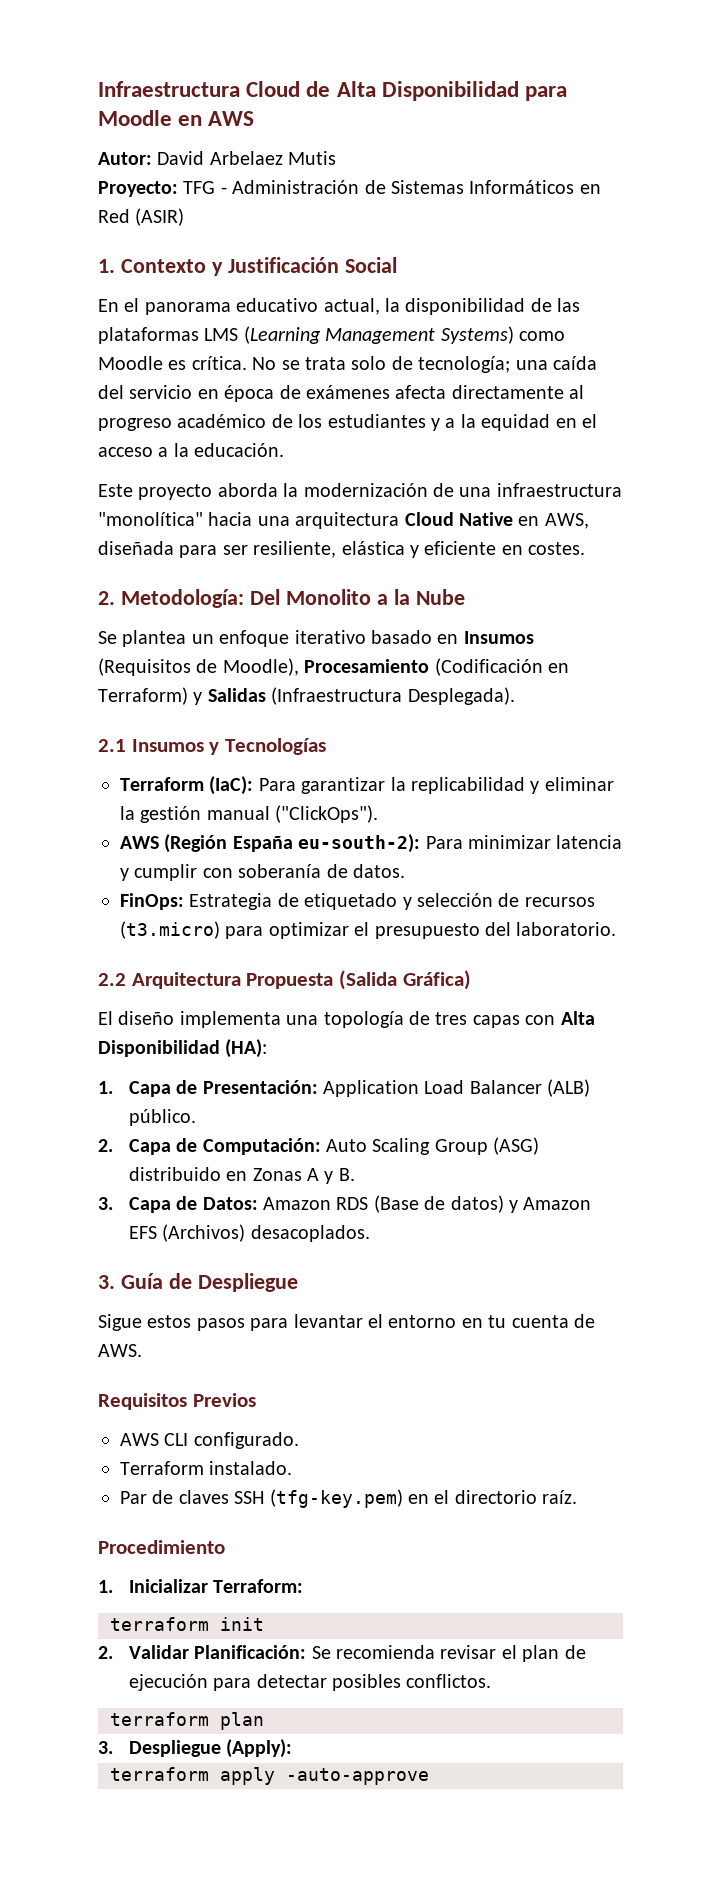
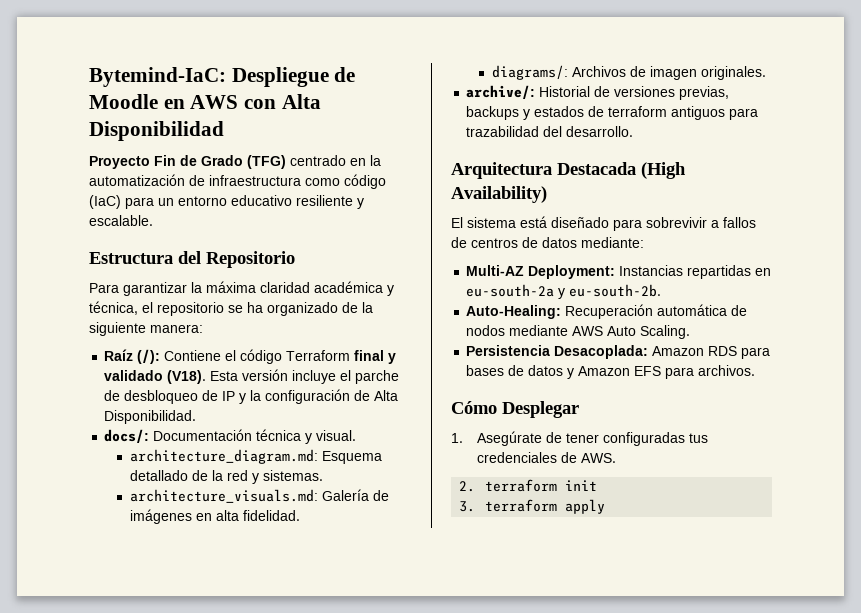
[98,81,568,101] [98,110,255,126] [98,151,337,165] [98,180,601,197] [98,208,185,226] [98,257,397,276] [98,298,581,315] [98,326,565,344] [98,356,597,373] [98,385,585,402] [98,414,597,431] [98,443,285,457] [98,483,622,500] [98,512,589,529] [98,541,586,558] [98,589,465,608] [98,630,534,647] [98,658,569,676] [98,687,515,705] [98,738,327,755] [120,776,614,795] [120,805,379,823] [120,834,623,853] [120,864,405,881] [120,893,595,910] [120,921,617,939] [98,970,471,990] [98,1011,595,1028] [98,1039,268,1058] [98,1079,591,1097] [128,1109,196,1126] [98,1137,540,1155] [128,1167,355,1184] [98,1195,592,1213] [128,1224,370,1242] [98,1273,298,1292] [98,1314,595,1331] [98,1344,142,1357] [98,1393,256,1410] [120,1432,299,1449] [120,1461,293,1475] [120,1489,578,1508] [98,1540,225,1554] [98,1579,304,1593] [110,1617,264,1631] [98,1645,586,1662] [128,1674,492,1691] [110,1712,264,1730] [98,1739,293,1758] Infraestructura Cloud de Alta Disponibilidad para Moodle en AWS // Autor: David Arbelaez Mutis // Proyecto: TFG - Administración de Sistemas Informáticos en Red (ASIR) // 1. Contexto y Justificación Social // En el panorama educativo actual, la disponibilidad de las plataformas LMS (Learning Management Systems) como Moodle es crítica. No se trata solo de tecnología; una caída del servicio en época de exámenes afecta directamente al progreso académico de los estudiantes y a la equidad en el acceso a la educación. // Este proyecto aborda la modernización de una infraestructura "monolítica" hacia una arquitectura Cloud Native en AWS, diseñada para ser resiliente, elástica y eficiente en costes. // 2. Metodología: Del Monolito a la Nube // Se plantea un enfoque iterativo basado en Insumos (Requisitos de Moodle), Procesamiento (Codificación en Terraform) y Salidas (Infraestructura Desplegada). // 2.1 Insumos y Tecnologías // Terraform (IaC): Para garantizar la replicabilidad y eliminar la gestión manual ("ClickOps"). // AWS (Región España eu-south-2): Para minimizar latencia y cumplir con soberanía de datos. // FinOps: Estrategia de etiquetado y selección de recursos (t3.micro) para optimizar el presupuesto del laboratorio. // 2.2 Arquitectura Propuesta (Salida Gráfica) // El diseño implementa una topología de tres capas con Alta Disponibilidad (HA): // 1. Capa de Presentación: Application Load Balancer (ALB) público. // 2. Capa de Computación: Auto Scaling Group (ASG) distribuido en Zonas A y B. // 3. Capa de Datos: Amazon RDS (Base de datos) y Amazon EFS (Archivos) desacoplados. // 3. Guía de Despliegue // Sigue estos pasos para levantar el entorno en tu cuenta de AWS. // Requisitos Previos // AWS CLI configurado. // Terraform instalado. // Par de claves SSH (tfg-key.pem) en el directorio raíz. // Procedimiento // 1. Inicializar Terraform: // terraform init // 2. Validar Planificación: Se recomienda revisar el plan de ejecución para detectar posibles conflictos. // terraform plan // 3. Despliegue (Apply): // -> [89,67,356,87] [89,94,321,109] [89,121,224,141] [89,155,381,169] [89,174,386,189] [89,195,364,209] [89,215,153,226] [89,251,295,268] [89,281,394,296] [89,301,373,316] [89,322,203,336] [104,349,397,364] [104,369,400,384] [104,389,399,404] [104,410,197,424] [104,429,357,444] [129,449,382,464] [129,470,323,484] [129,489,389,503] [129,509,300,524] [491,65,766,80] [466,85,730,100] [466,106,759,120] [466,126,634,137] [451,162,686,179] [451,186,547,203] [451,216,756,231] [451,237,644,248] [466,265,772,279] [466,284,662,299] [466,304,748,319] [466,325,691,339] [466,345,771,359] [466,365,756,379] [451,401,579,418] [451,431,708,446] [476,452,616,463] [459,479,597,492] [459,501,476,512] Bytemind-IaC: Despliegue de Moodle en AWS con Alta Disponibilidad // Proyecto Fin de Grado (TFG) centrado en la automatización de infraestructura como código (IaC) para un entorno educativo resiliente y escalable. // Estructura del Repositorio // Para garantizar la máxima claridad académica y técnica, el repositorio se ha organizado de la siguiente manera: // Raíz (/): Contiene el código Terraform final y validado (V18). Esta versión incluye el parche de desbloqueo de IP y la configuración de Alta Disponibilidad. // docs/: Documentación técnica y visual. // architecture_diagram.md: Esquema detallado de la red y sistemas. // architecture_visuals.md: Galería de imágenes en alta fidelidad. // diagrams/: Archivos de imagen originales. // archive/: Historial de versiones previas, backups y estados de terraform antiguos para trazabilidad del desarrollo. // Arquitectura Destacada (High Availability) // El sistema está diseñado para sobrevivir a fallos de centros de datos mediante: // Multi-AZ Deployment: Instancias repartidas en eu-south-2a y eu-south-2b. // Auto-Healing: Recuperación automática de nodos mediante AWS Auto Scaling. // Persistencia Desacoplada: Amazon RDS para bases de datos y Amazon EFS para archivos. // Cómo Desplegar // 1. Asegúrate de tener configuradas tus credenciales de AWS. // 2. terraform init // 3.
[286,1768,429,1785] -auto-approve -> (605, 506) none

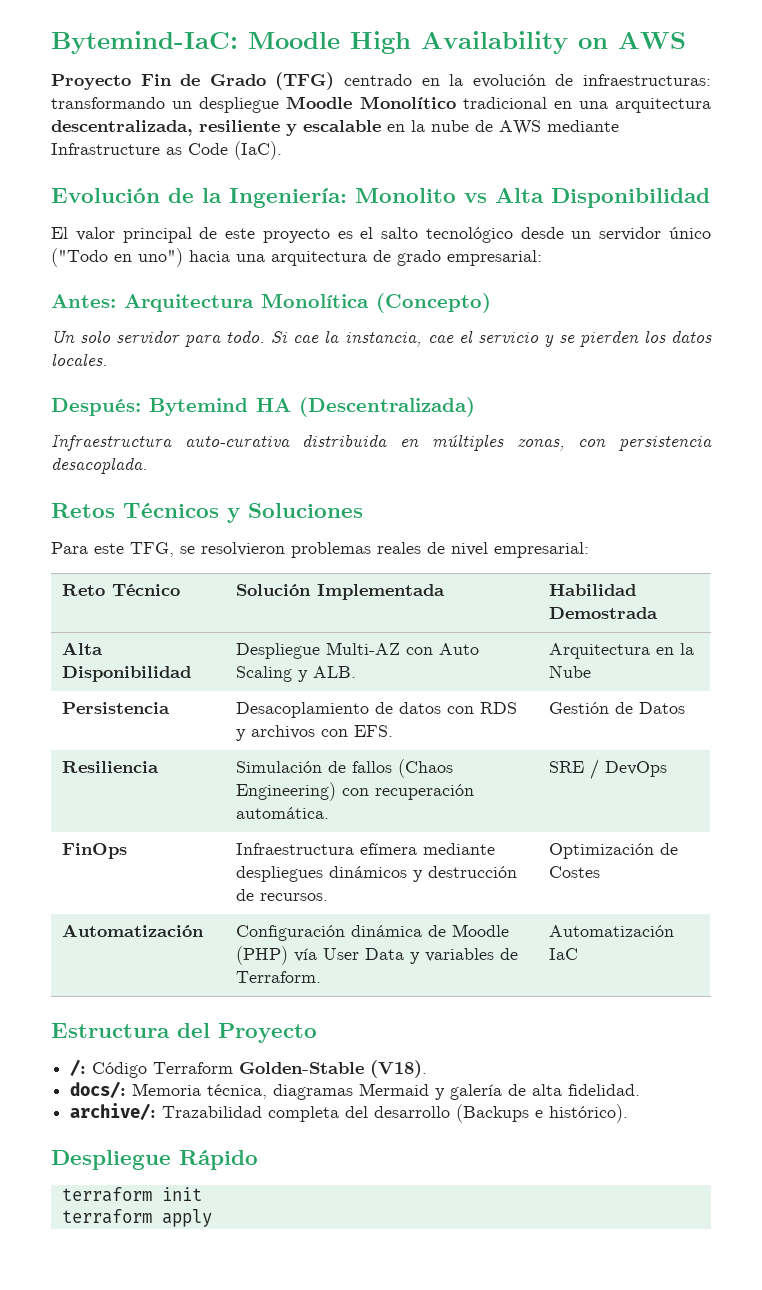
[231,67,356,87] [89,94,321,109] [89,121,224,141] Despliegue de Moodle en AWS con Alta Disponibilidad -> [248,31,686,54] Moodle High Availability on AWS
[89,174,386,189] [89,195,364,209] [89,215,153,226] [89,251,295,268] [89,281,394,296] [89,301,373,316] [89,322,203,336] [104,349,397,364] [104,369,400,384] [104,389,399,404] [104,410,197,424] [104,429,357,444] [129,449,382,464] [129,470,323,484] [129,489,389,503] [129,509,300,524] [491,65,766,80] [466,85,730,100] [466,106,759,120] [466,126,634,137] [451,162,686,179] [451,186,547,203] [451,216,756,231] [451,237,644,248] [466,265,772,279] [466,284,662,299] [466,304,748,319] [466,325,691,339] [466,345,771,359] [466,365,756,379] [451,401,579,418] [451,431,708,446] [476,452,616,463] [459,481,476,492] automatización de infraestructura como código (IaC) para un entorno educativo resiliente y escalable. // Estructura del Repositorio // Para garantizar la máxima claridad académica y técnica, el repositorio se ha organizado de la siguiente manera: // Raíz (/): Contiene el código Terraform final y validado (V18). Esta versión incluye el parche de desbloqueo de IP y la configuración de Alta Disponibilidad. // docs/: Documentación técnica y visual. // architecture_diagram.md: Esquema detallado de la red y sistemas. // architecture_visuals.md: Galería de imágenes en alta fidelidad. // diagrams/: Archivos de imagen originales. // archive/: Historial de versiones previas, backups y estados de terraform antiguos para trazabilidad del desarrollo. // Arquitectura Destacada (High Availability) // El sistema está diseñado para sobrevivir a fallos de centros de datos mediante: // Multi-AZ Deployment: Instancias repartidas en eu-south-2a y eu-south-2b. // Auto-Healing: Recuperación automática de nodos mediante AWS Auto Scaling. // Persistencia Desacoplada: Amazon RDS para bases de datos y Amazon EFS para archivos. // Cómo Desplegar // 1. Asegúrate de tener configuradas tus credenciales de AWS. // 2. -> [472,74,712,88] [51,96,711,113] [51,120,619,136] [51,141,282,160] [51,188,710,208] [51,227,711,243] [51,248,542,267] [51,293,491,313] [51,330,712,347] [51,353,108,366] [51,397,475,417] [51,434,712,451] [51,457,148,474] [51,503,363,523] [51,542,589,558] [62,584,181,596] [236,584,446,600] [549,584,637,596] [549,607,659,619] [62,642,104,655] [62,666,192,682] [236,642,480,659] [236,666,357,682] [549,643,695,659] [549,665,592,678] [62,702,171,714] [236,702,518,718] [236,725,394,741] [549,702,686,714] [62,761,160,773] [236,759,454,778] [236,782,475,801] [236,807,330,819] [549,759,668,780] [62,843,128,859] [236,843,496,855] [236,866,518,882] [236,889,329,901] [549,843,679,859] [549,866,601,878] [62,924,205,937] [236,924,510,941] [236,946,519,965] [236,971,322,983] [549,925,675,937] [549,948,579,960] [51,1023,317,1043] [70,1059,428,1078] [70,1081,641,1100] [70,1103,629,1123] [51,1150,258,1170] evolución de infraestructuras: transformando un despliegue Moodle Monolítico tradicional en una arquitectura descentralizada, resiliente y escalable en la nube de AWS mediante Infrastructure as Code (IaC). // Evolución de la Ingeniería: Monolito vs Alta Disponibilidad // El valor principal de este proyecto es el salto tecnológico desde un servidor único ("Todo en uno") hacia una arquitectura de grado empresarial: // Antes: Arquitectura Monolítica (Concepto) // Un solo servidor para todo. Si cae la instancia, cae el servicio y se pierden los datos locales. // Después: Bytemind HA (Descentralizada) // Infraestructura auto-curativa distribuida en múltiples zonas, con persistencia desacoplada. // Retos Técnicos y Soluciones // Para este TFG, se resolvieron problemas reales de nivel empresarial: // Reto Técnico | Solución Implementada | Habilidad Demostrada // Alta Disponibilidad | Despliegue Multi-AZ con Auto Scaling y ALB. | Arquitectura en la Nube // Persistencia | Desacoplamiento de datos con RDS y archivos con EFS. | Gestión de Datos // Resiliencia | Simulación de fallos (Chaos Engineering) con recuperación automática. | SRE / DevOps // FinOps | Infraestructura efímera mediante despliegues dinámicos y destrucción de recursos. | Optimización de Costes // Automatización | Configuración dinámica de Moodle (PHP) vía User Data y variables de Terraform. | Automatización IaC // Estructura del Proyecto // /: Código Terraform Golden-Stable (V18). // docs/: Memoria técnica, diagramas Mermaid y galería de alta fidelidad. // archive/: Trazabilidad completa del desarrollo (Backups e histórico). // Despliegue Rápido //
[459,501,476,512] 3. -> (202, 1194) none

